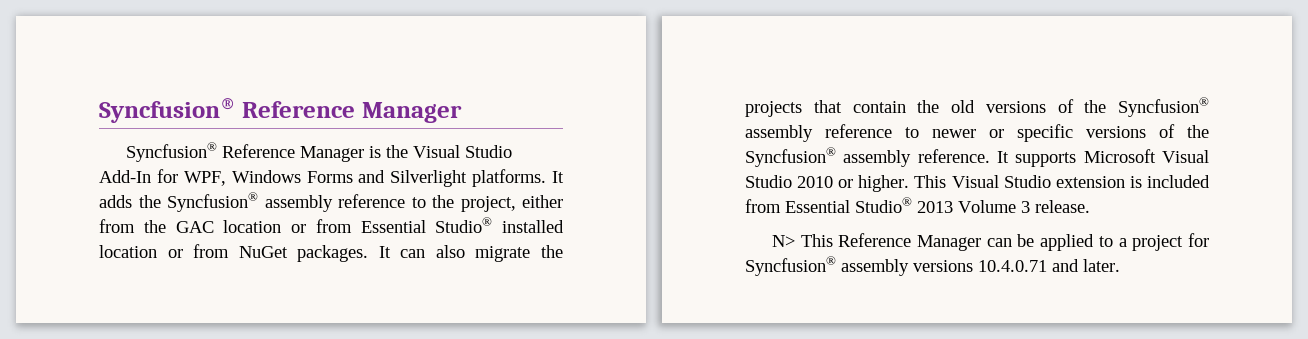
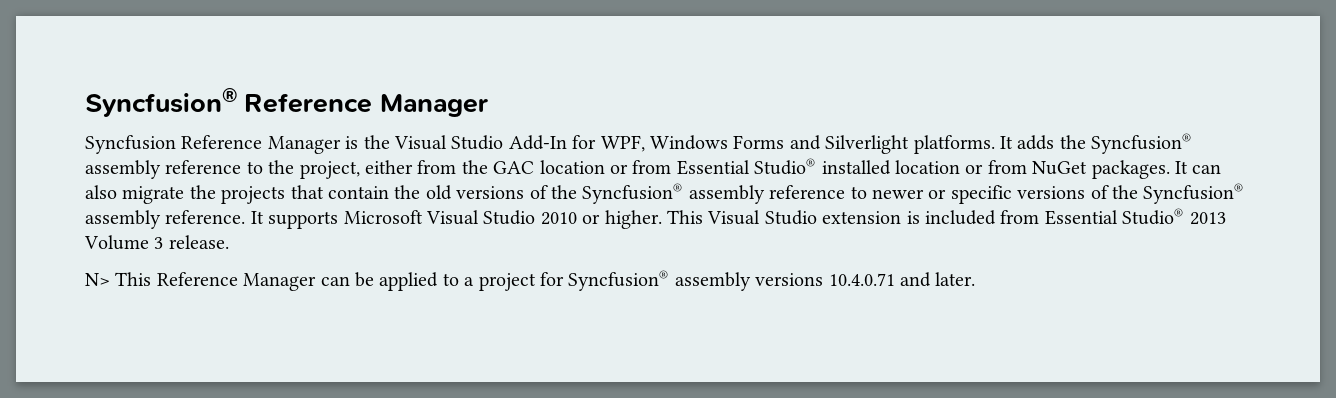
[125,142,217,162] Syncfusion® -> [85,135,176,154] Syncfusion

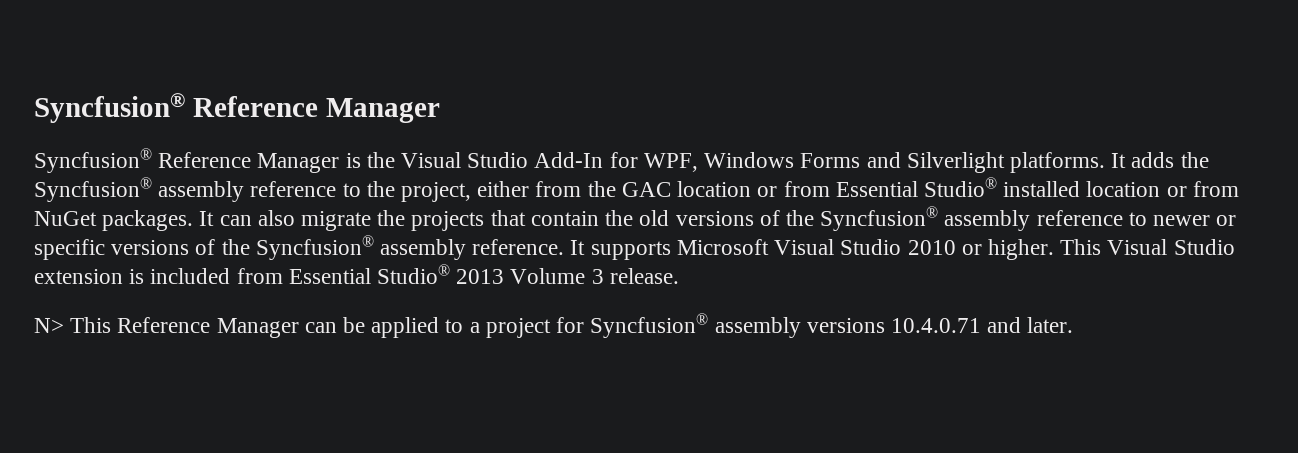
[85,135,176,154] Syncfusion -> [34,148,152,173] Syncfusion®

